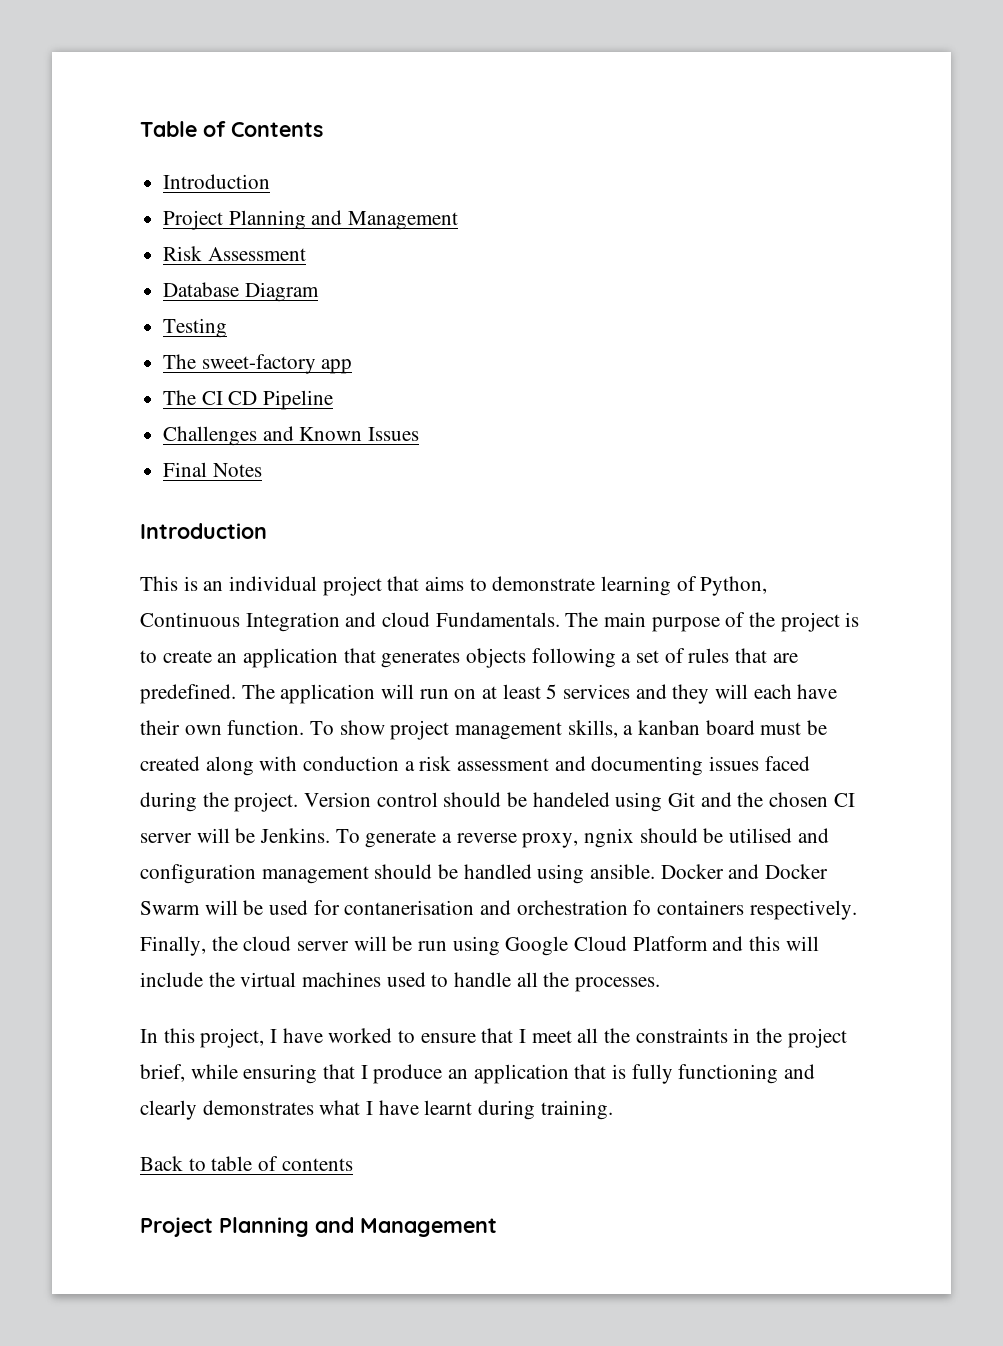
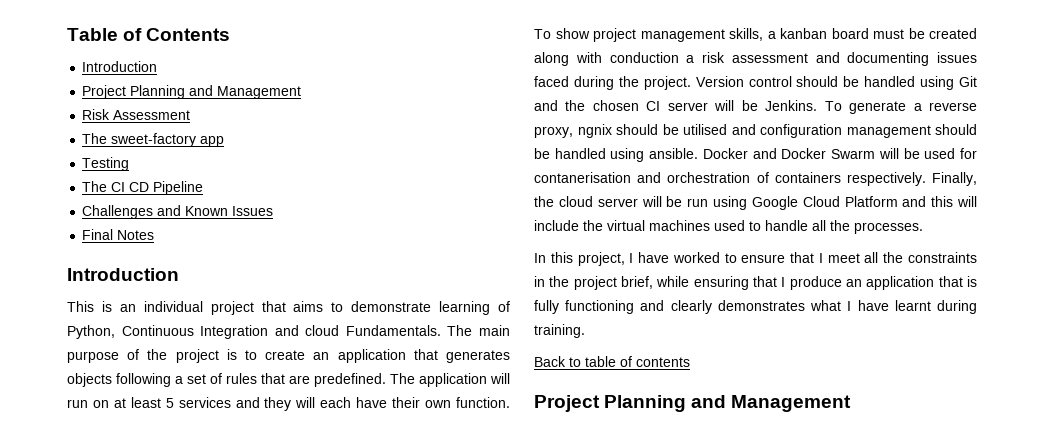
[163,282,319,302] [163,318,228,338] // Database Diagram // Testing -> (191, 115) none
(353, 366) none -> [82,157,130,171] // Testing
[532,792,610,807] handeled -> [864,76,916,87] handled
[633,900,652,915] fo -> [756,172,769,183] of

